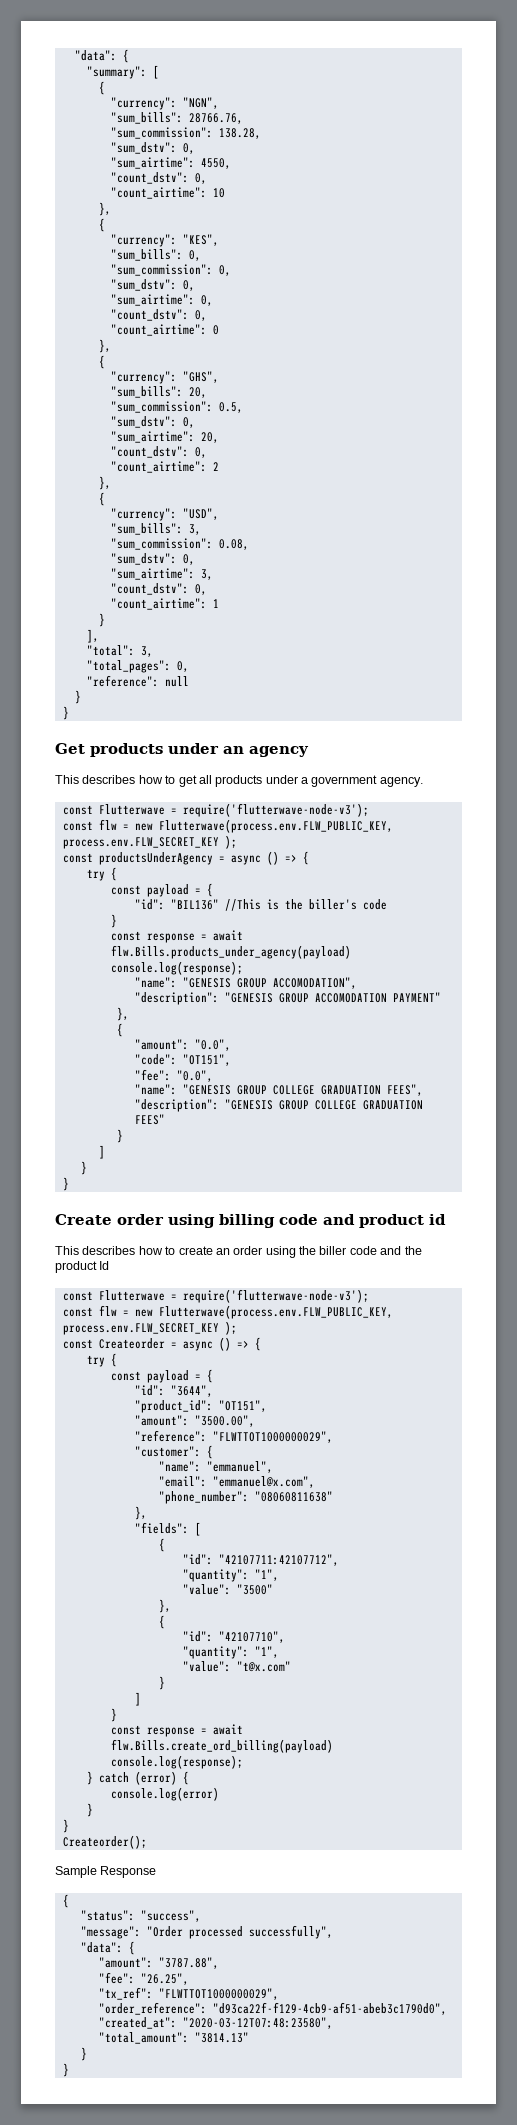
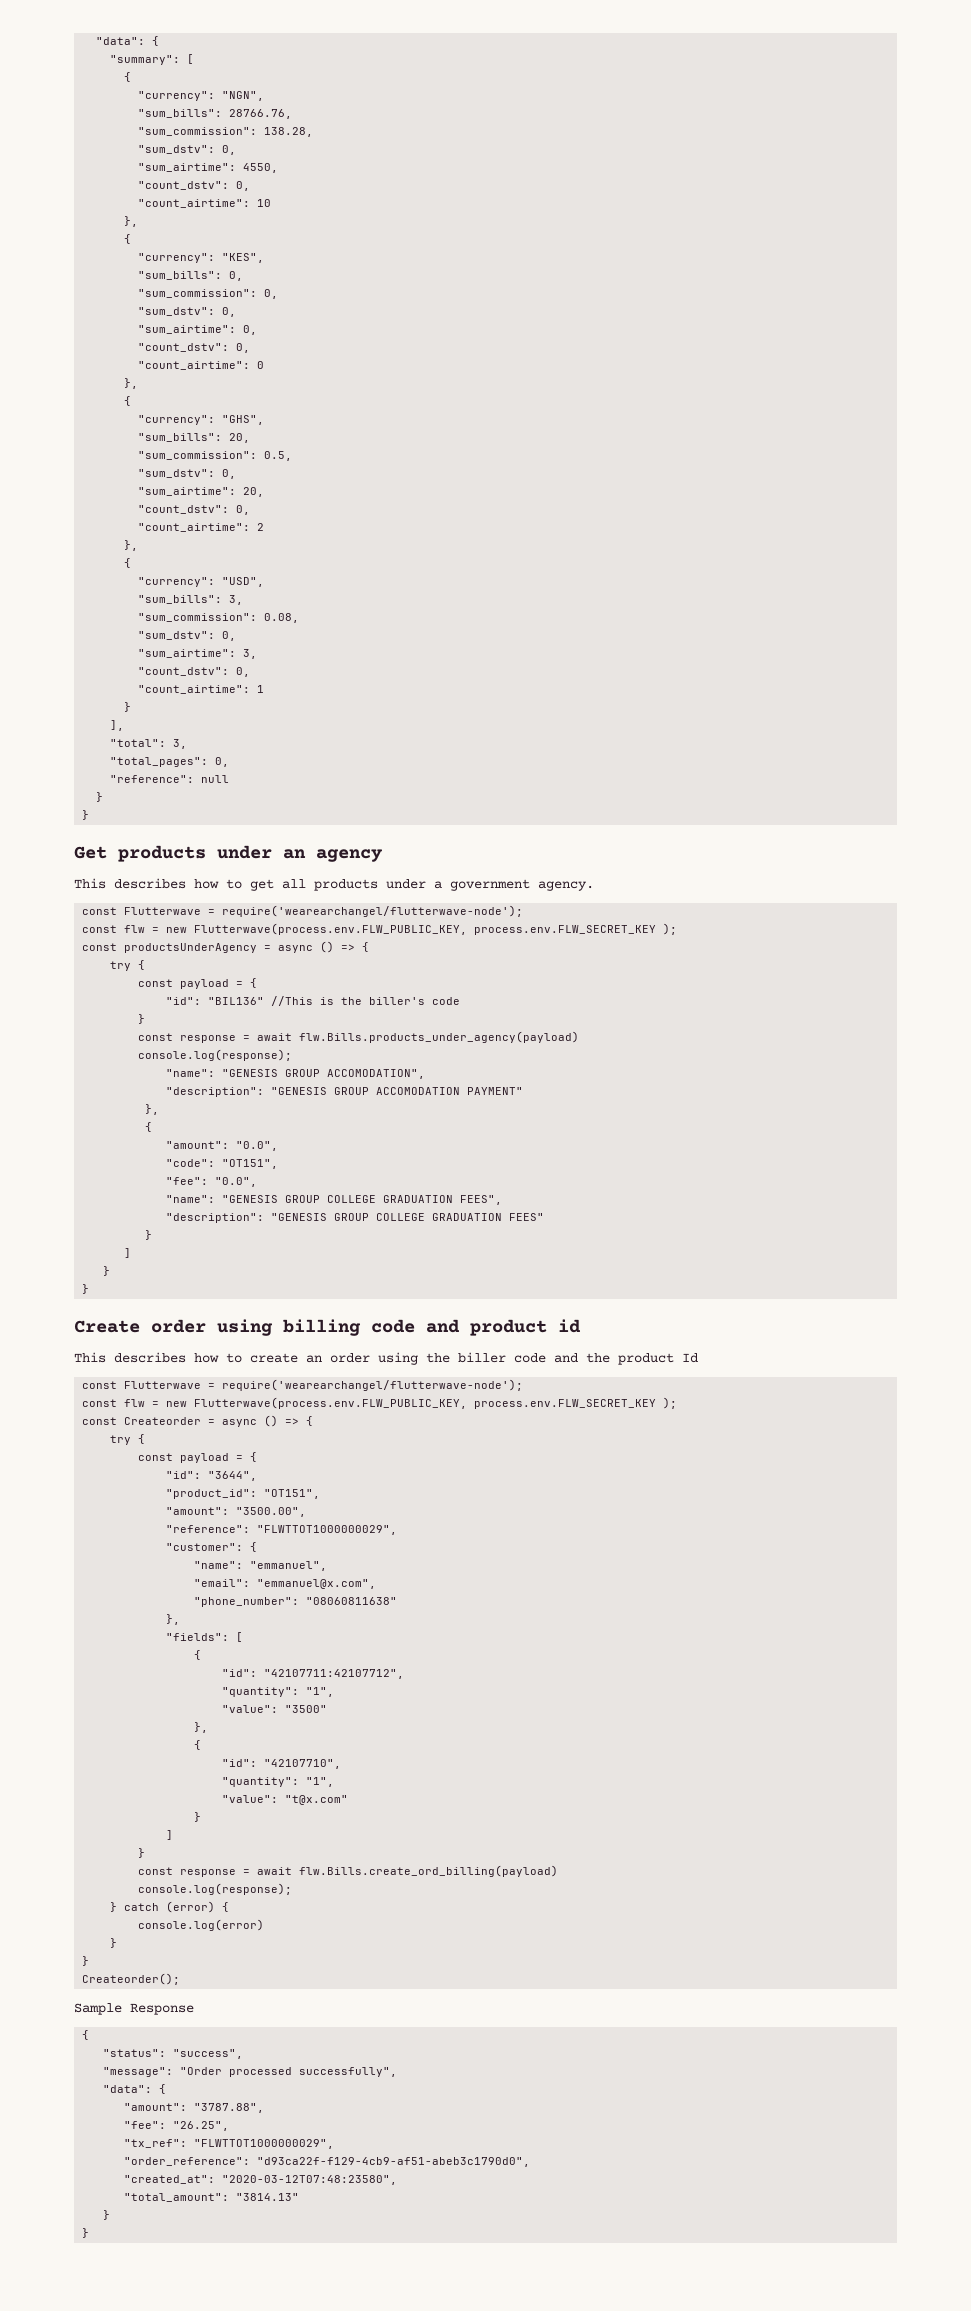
[182,803,369,817] require('flutterwave-node-v3'); -> [222,905,524,917] require('wearearchangel/flutterwave-node');
[182,1289,369,1303] require('flutterwave-node-v3'); -> [222,1379,524,1391] require('wearearchangel/flutterwave-node');

